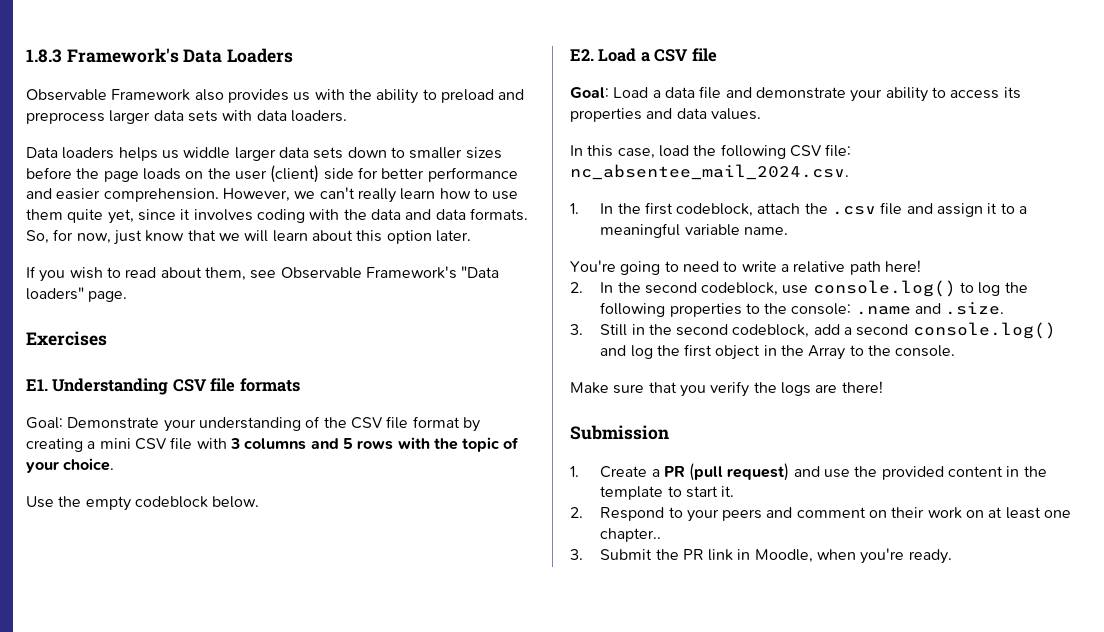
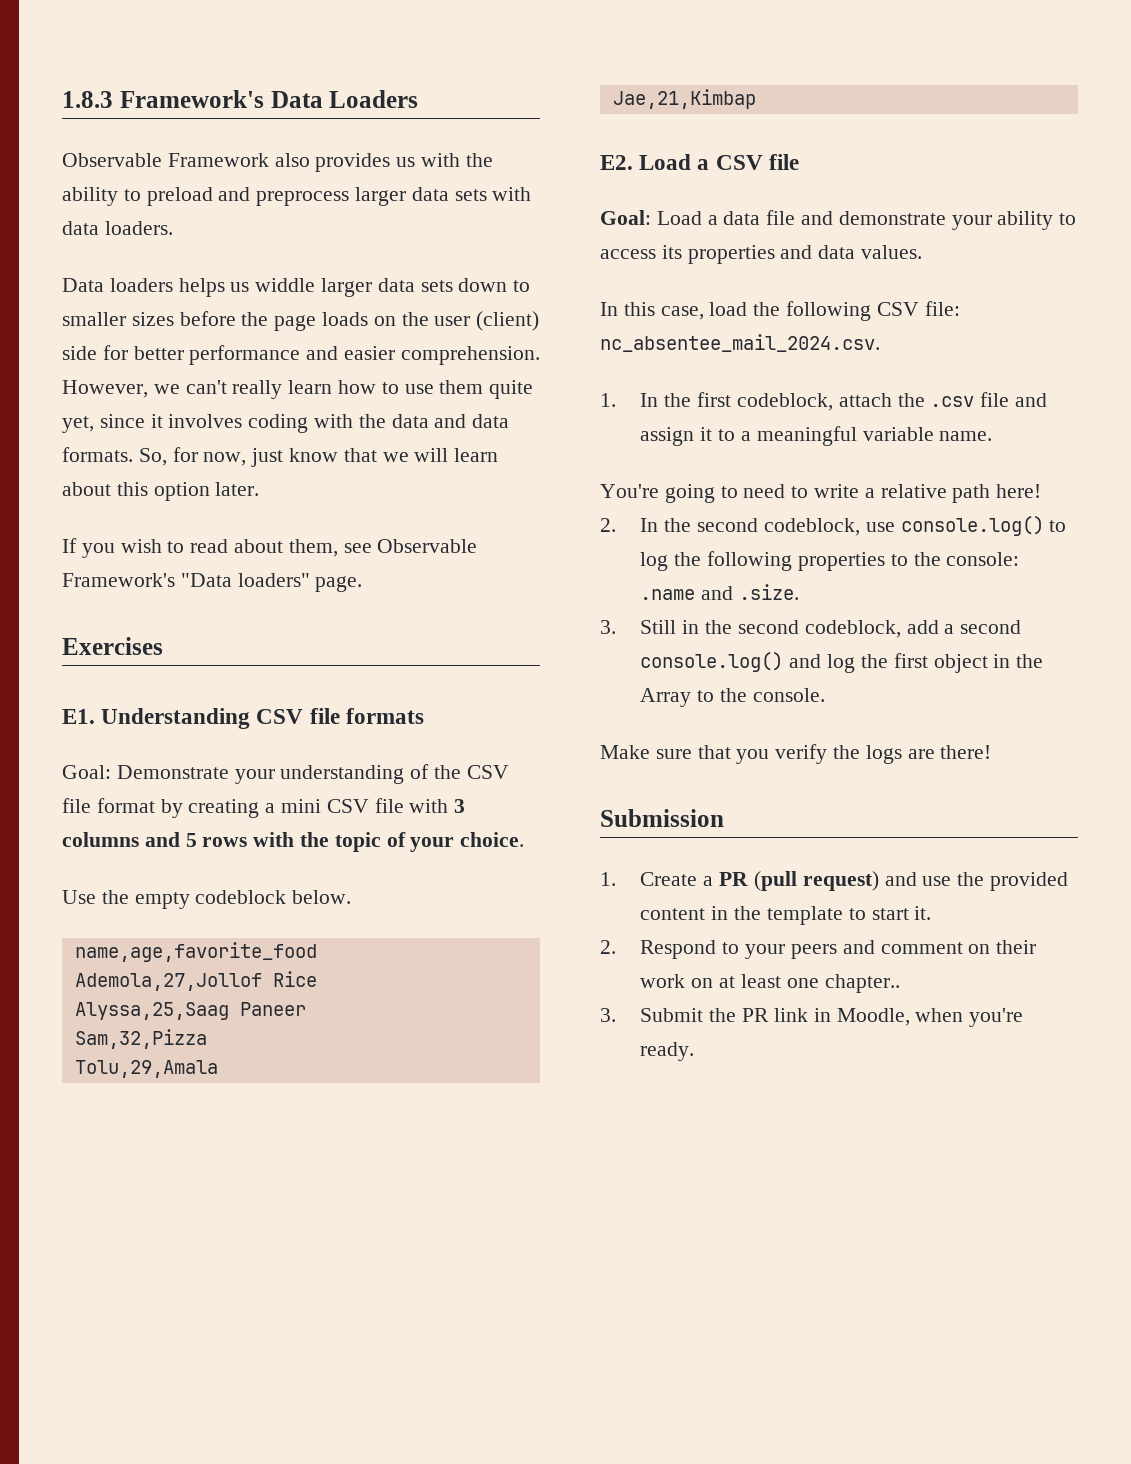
(260, 502) none -> [74,942,317,962] [74,971,317,991] [74,1002,306,1020] [74,1029,207,1049] [74,1060,218,1078] [612,89,756,109] // name,age,favorite_food // Ademola,27,Jollof Rice // Alyssa,25,Saag Paneer // Sam,32,Pizza // Tolu,29,Amala // Jae,21,Kimbap

